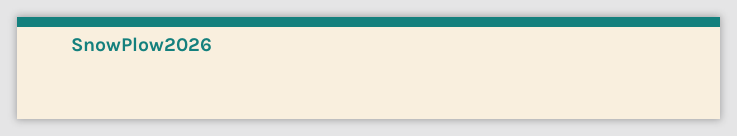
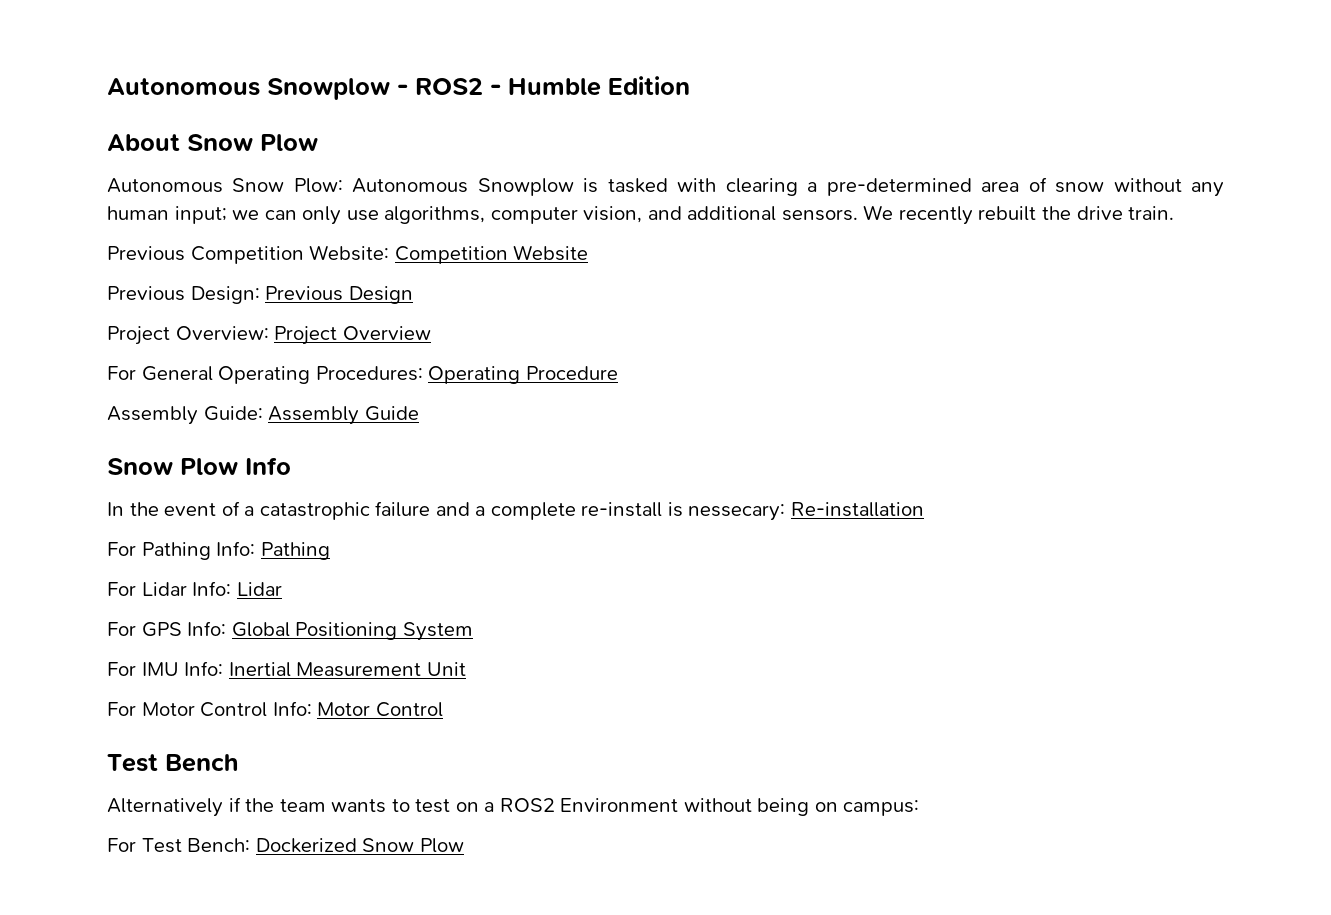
[71,37,212,52] SnowPlow2026 -> [107,76,690,100] [107,134,318,151] [107,177,1225,197] [107,205,1175,225] [107,245,589,264] [107,286,413,304] [107,326,431,345] [107,366,618,384] [107,406,419,425] [107,457,291,475] [107,501,924,521] [107,541,330,560] [107,581,282,596] [107,621,473,641] [107,661,466,677] [107,701,443,717] [107,754,238,772] [107,797,920,817] [107,838,464,853] Autonomous Snowplow - ROS2 - Humble Edition // About Snow Plow // Autonomous Snow Plow: Autonomous Snowplow is tasked with clearing a pre-determined area of snow without any human input; we can only use algorithms, computer vision, and additional sensors. We recently rebuilt the drive train. // Previous Competition Website: Competition Website // Previous Design: Previous Design // Project Overview: Project Overview // For General Operating Procedures: Operating Procedure // Assembly Guide: Assembly Guide // Snow Plow Info // In the event of a catastrophic failure and a complete re-install is nessecary: Re-installation // For Pathing Info: Pathing // For Lidar Info: Lidar // For GPS Info: Global Positioning System // For IMU Info: Inertial Measurement Unit // For Motor Control Info: Motor Control // Test Bench // Alternatively if the team wants to test on a ROS2 Environment without being on campus: // For Test Bench: Dockerized Snow Plow

